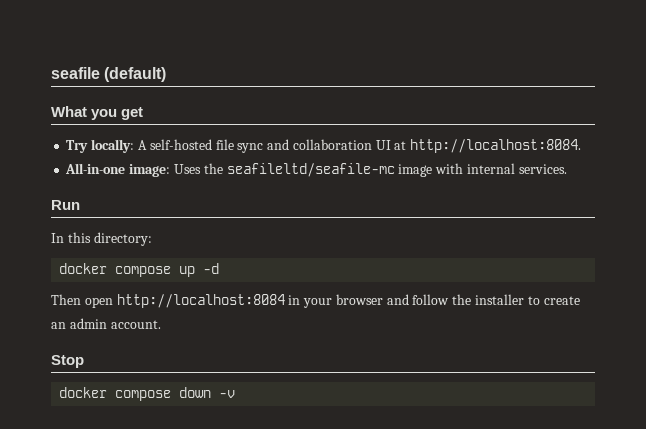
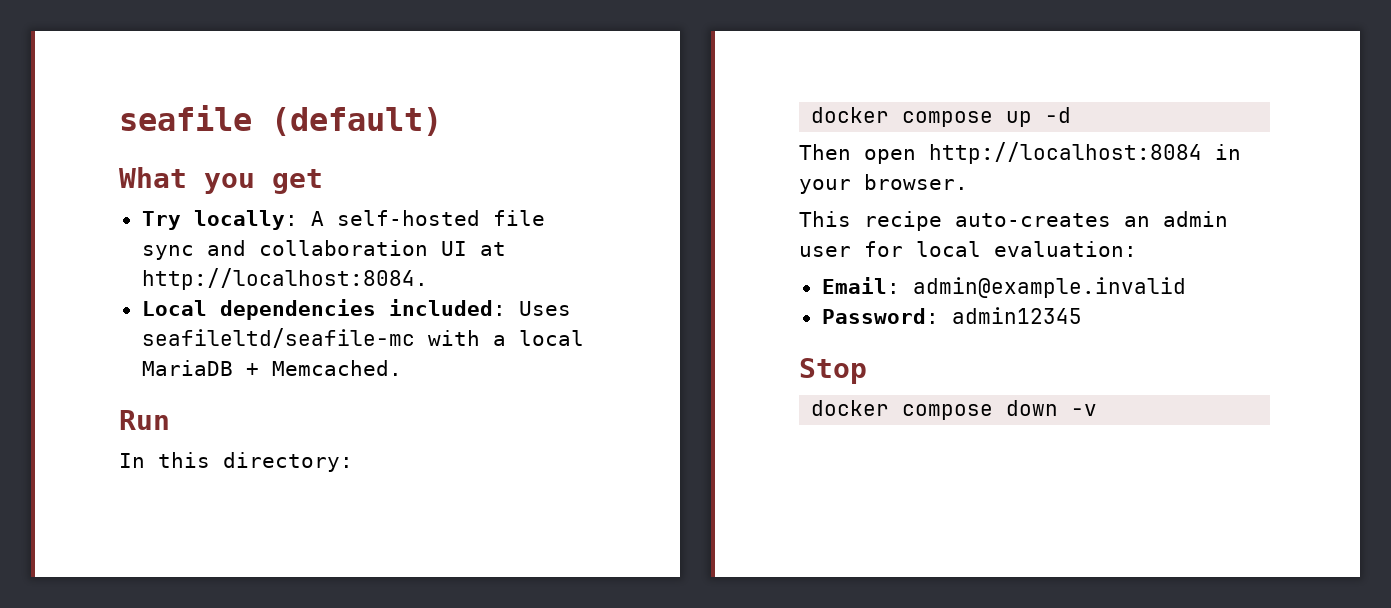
[65,163,567,177] All-in-one image: Uses the seafileltd/seafile-mc image with internal services. -> [141,299,571,320] [141,328,584,348] [141,360,402,376] Local dependencies included: Uses seafileltd/seafile-mc with a local MariaDB + Memcached.
[335,294,580,305] [51,318,161,329] browser and follow the installer to create an admin account. -> [864,174,968,190] [799,211,1228,231] [799,241,1137,257] [821,277,1186,298] [821,307,1082,324] browser. // This recipe auto-creates an admin user for local evaluation: // Email: admin@example.invalid // Password: admin12345

